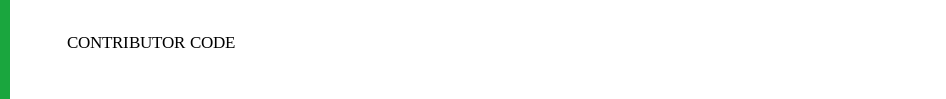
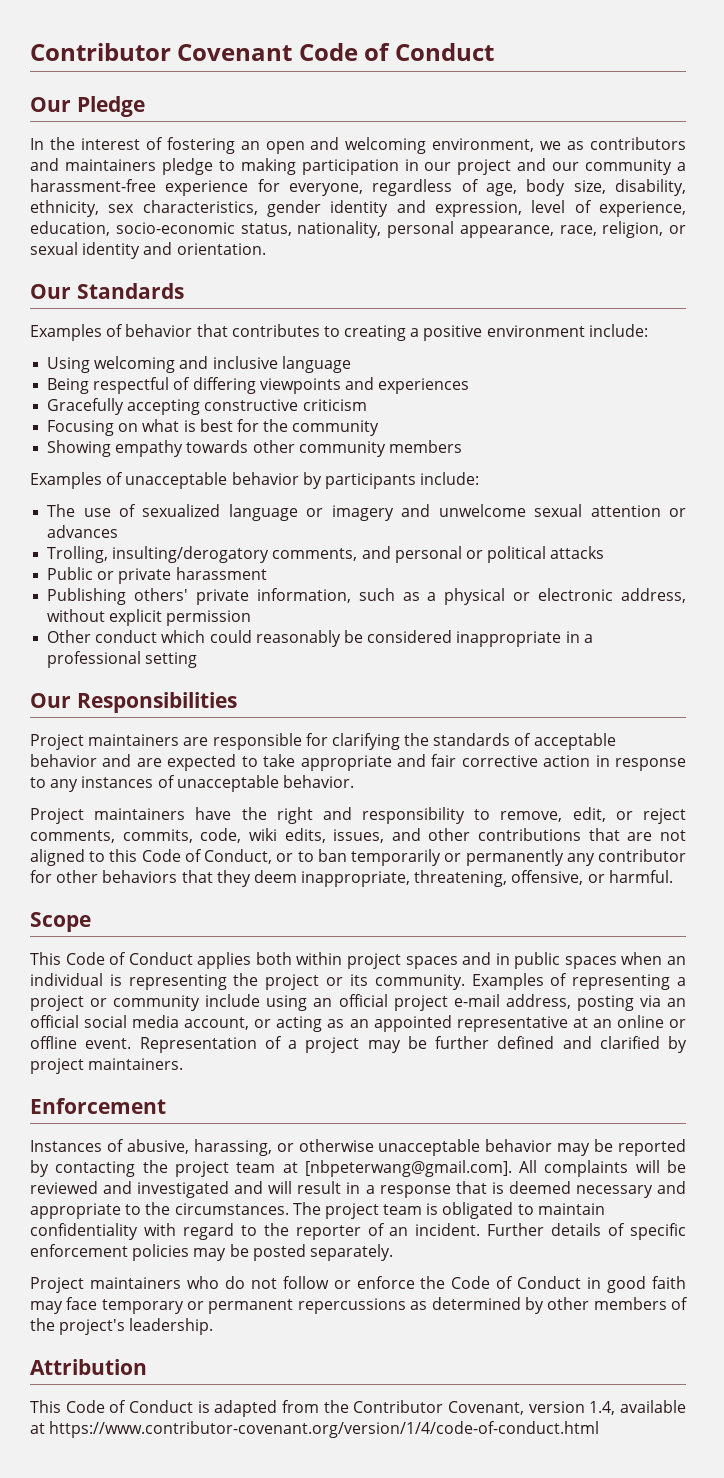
[67,37,235,48] CONTRIBUTOR CODE -> [30,43,494,61] [30,96,145,117] [30,137,686,154] [30,158,686,175] [30,179,686,196] [30,200,686,217] [30,221,686,238] [30,242,266,259] [30,283,184,299] [30,324,648,341] [47,356,351,373] [47,377,470,394] [47,398,367,415] [47,419,380,436] [47,440,462,457] [30,472,480,489] [47,504,686,521] [47,525,119,538] [47,546,605,563] [47,567,267,584] [47,588,686,605] [47,609,252,626] [47,630,593,647] [47,651,198,668] [30,692,237,713] [30,733,616,750] [30,754,686,771] [30,775,354,792] [30,807,686,824] [30,828,686,843] [30,849,686,866] [30,870,673,887] [30,912,91,932] [30,952,686,969] [30,973,687,990] [30,994,687,1011] [30,1015,687,1032] [30,1036,687,1053] [30,1058,184,1074] [30,1098,166,1114] [30,1139,686,1156] [30,1160,686,1177] [30,1181,687,1198] [30,1202,605,1219] [30,1223,686,1240] [30,1244,393,1261] [30,1276,687,1293] [30,1297,688,1314] [30,1318,214,1335] [30,1359,147,1375] [30,1400,686,1417] [30,1421,600,1438] Contributor Covenant Code of Conduct // Our Pledge // In the interest of fostering an open and welcoming environment, we as contributors and maintainers pledge to making participation in our project and our community a harassment-free experience for everyone, regardless of age, body size, disability, ethnicity, sex characteristics, gender identity and expression, level of experience, education, socio-economic status, nationality, personal appearance, race, religion, or sexual identity and orientation. // Our Standards // Examples of behavior that contributes to creating a positive environment include: // Using welcoming and inclusive language // Being respectful of differing viewpoints and experiences // Gracefully accepting constructive criticism // Focusing on what is best for the community // Showing empathy towards other community members // Examples of unacceptable behavior by participants include: // The use of sexualized language or imagery and unwelcome sexual attention or advances // Trolling, insulting/derogatory comments, and personal or political attacks // Public or private harassment // Publishing others' private information, such as a physical or electronic address, without explicit permission // Other conduct which could reasonably be considered inappropriate in a professional setting // Our Responsibilities // Project maintainers are responsible for clarifying the standards of acceptable behavior and are expected to take appropriate and fair corrective action in response to any instances of unacceptable behavior. // Project maintainers have the right and responsibility to remove, edit, or reject comments, commits, code, wiki edits, issues, and other contributions that are not aligned to this Code of Conduct, or to ban temporarily or permanently any contributor for other behaviors that they deem inappropriate, threatening, offensive, or harmful. // Scope // This Code of Conduct applies both within project spaces and in public spaces when an individual is representing the project or its community. Examples of representing a project or community include using an official project e-mail address, posting via an official social media account, or acting as an appointed representative at an online or offline event. Representation of a project may be further defined and clarified by project maintainers. // Enforcement // Instances of abusive, harassing, or otherwise unacceptable behavior may be reported by contacting the project team at [nbpeterwang@gmail.com]. All complaints will be reviewed and investigated and will result in a response that is deemed necessary and appropriate to the circumstances. The project team is obligated to maintain confidentiality with regard to the reporter of an incident. Further details of specific enforcement policies may be posted separately. // Project maintainers who do not follow or enforce the Code of Conduct in good faith may face temporary or permanent repercussions as determined by other members of the project's leadership. // Attribution // This Code of Conduct is adapted from the Contributor Covenant, version 1.4, available at https://www.contributor-covenant.org/version/1/4/code-of-conduct.html

